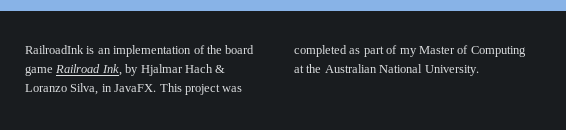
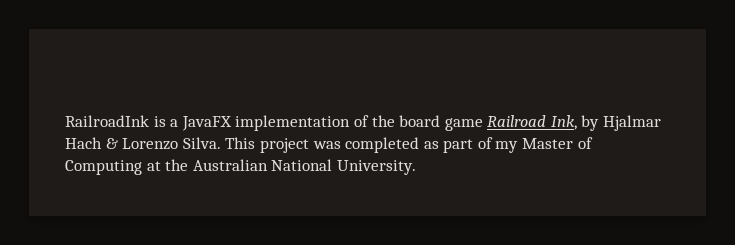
[97,48,111,54] an -> [170,116,232,131] a JavaFX
[25,83,157,95] Loranzo Silva, in JavaFX. -> [122,137,221,150] Lorenzo Silva.

